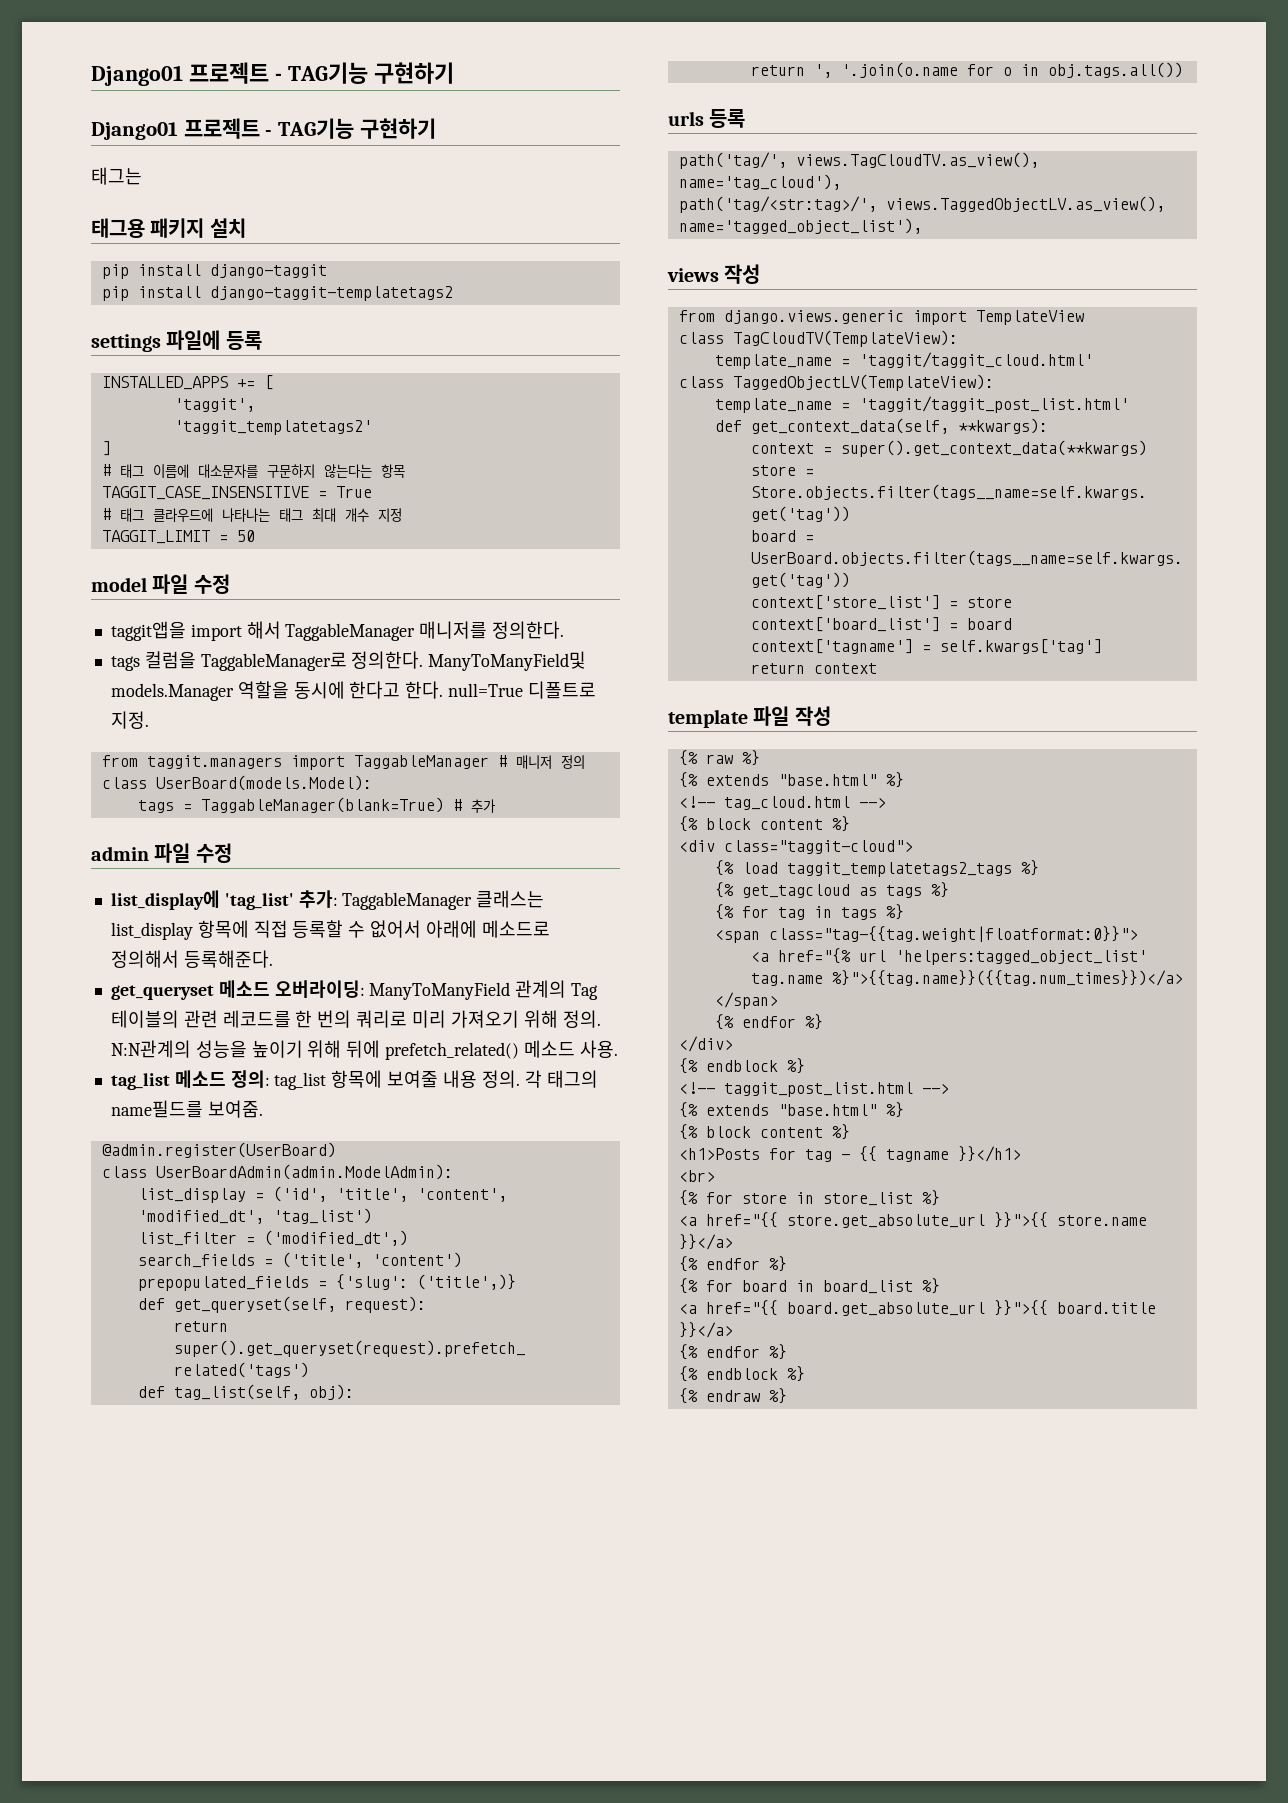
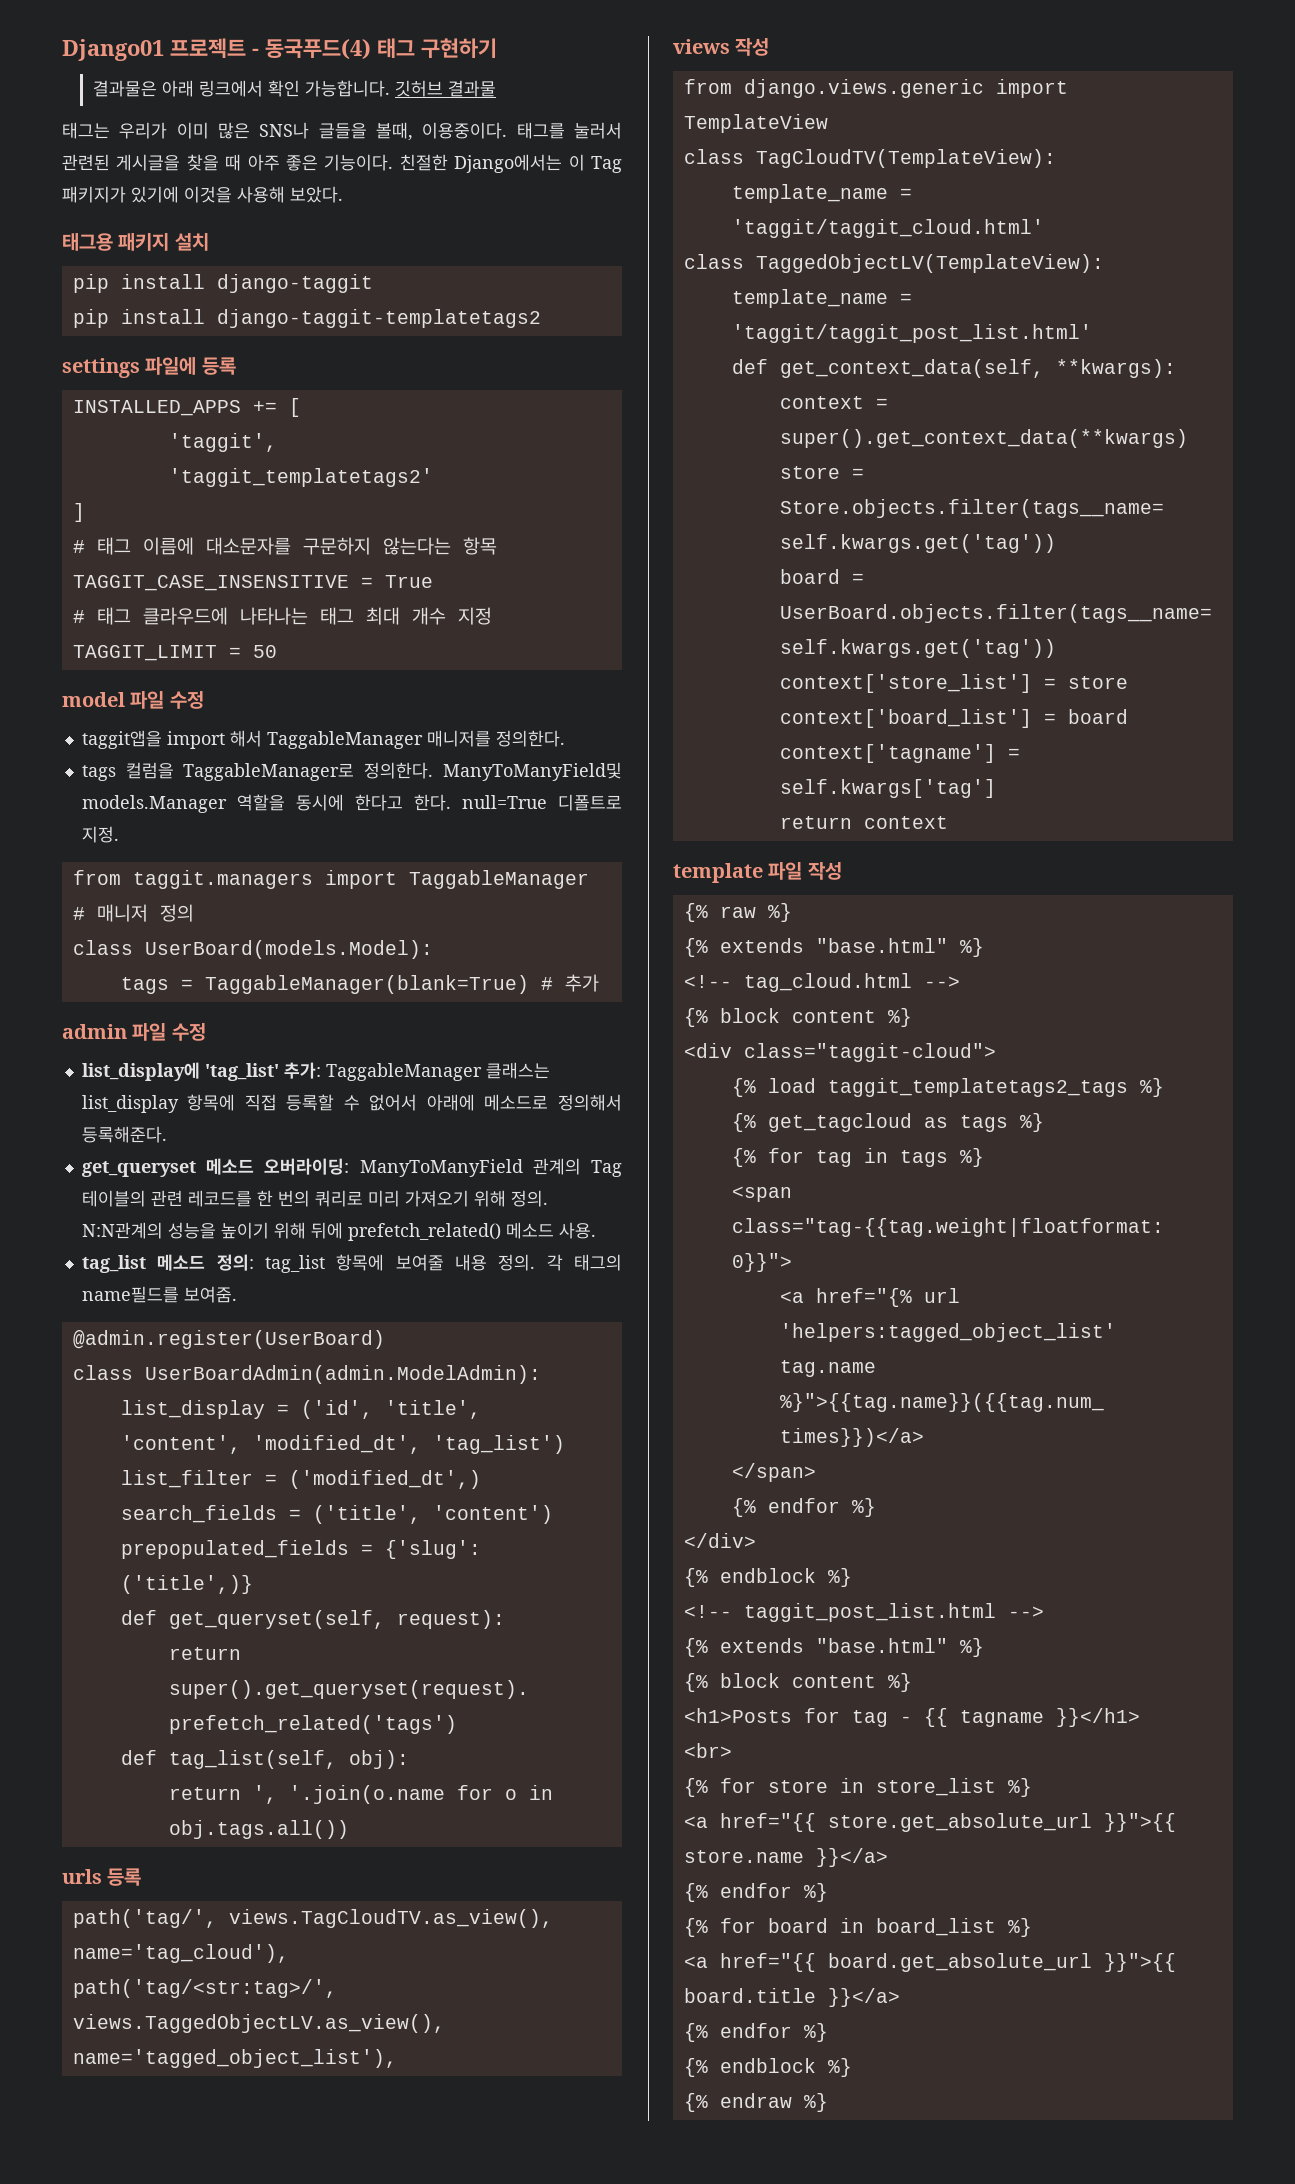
[91,62,454,86] [91,118,436,140] [91,167,142,185] Django01 프로젝트 - TAG기능 구현하기 // Django01 프로젝트 - TAG기능 구현하기 // 태그는 -> [62,38,497,61] [92,80,496,97] [62,122,622,141] [62,154,622,173] [62,186,343,203] Django01 프로젝트 - 동국푸드(4) 태그 구현하기 // 결과물은 아래 링크에서 확인 가능합니다. 깃허브 결과물 // 태그는 우리가 이미 많은 SNS나 글들을 볼때, 이용중이다. 태그를 눌러서 관련된 게시글을 찾을 때 아주 좋은 기능이다. 친절한 Django에서는 이 Tag 패키지가 있기에 이것을 사용해 보았다.

